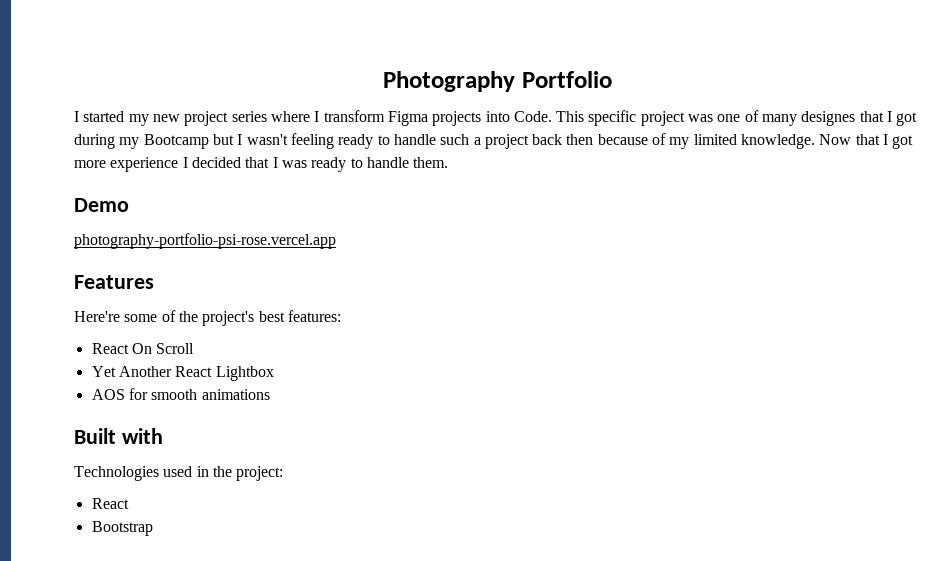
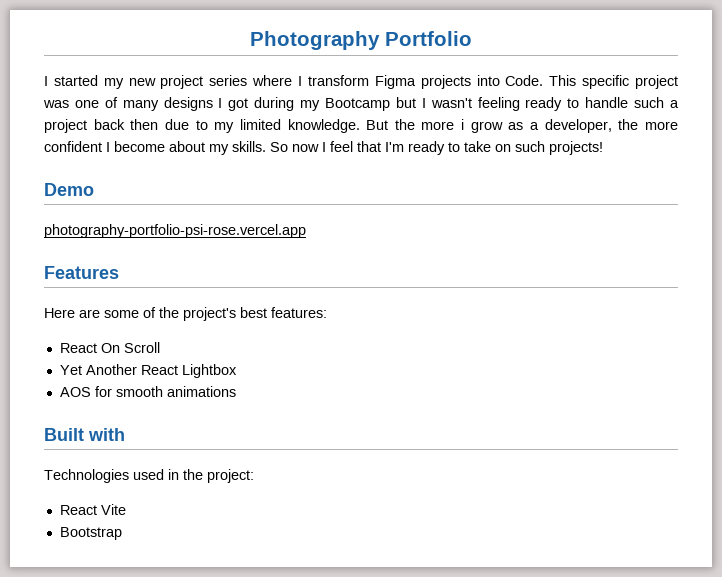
[801,111,884,126] designes that -> [163,97,213,111] designs
[597,133,667,145] because of -> [164,119,208,130] due to
[819,134,914,149] [74,157,449,172] Now that I got more experience I decided that I was ready to handle them. -> [366,119,678,133] [44,141,603,155] But the more i grow as a developer, the more confident I become about my skills. So now I feel that I'm ready to take on such projects!
[74,311,120,322] Here're -> [44,308,100,318] Here are
(129, 503) none -> [100,504,126,515] Vite

